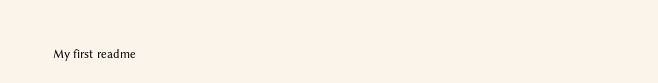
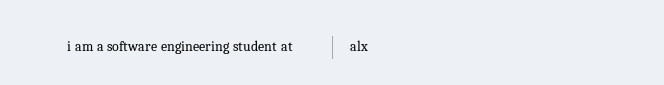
[53,49,136,61] My first readme -> [67,40,368,54] i am a software engineering student at alx

